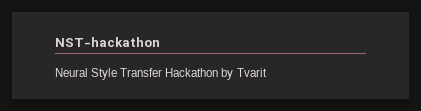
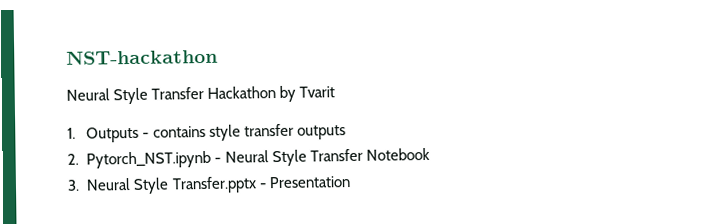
(267, 72) none -> [67,123,346,143] [67,147,430,169] [67,176,351,194] // 1. Outputs - contains style transfer outputs // 2. Pytorch_NST.ipynb - Neural Style Transfer Notebook // 3. Neural Style Transfer.pptx - Presentation

